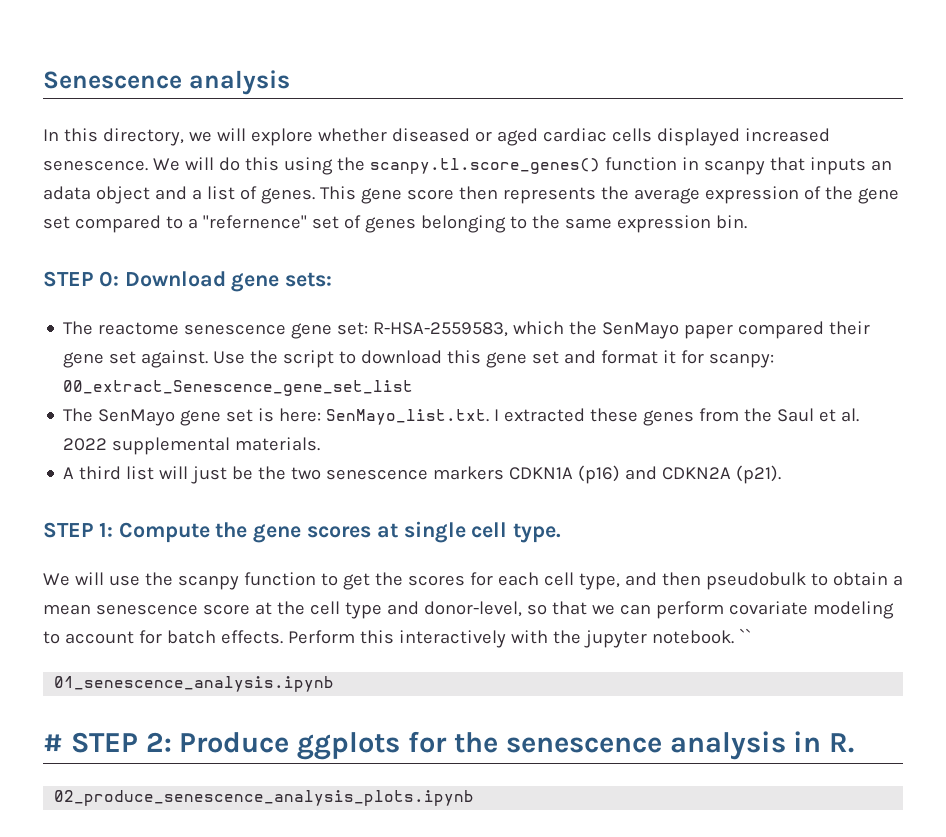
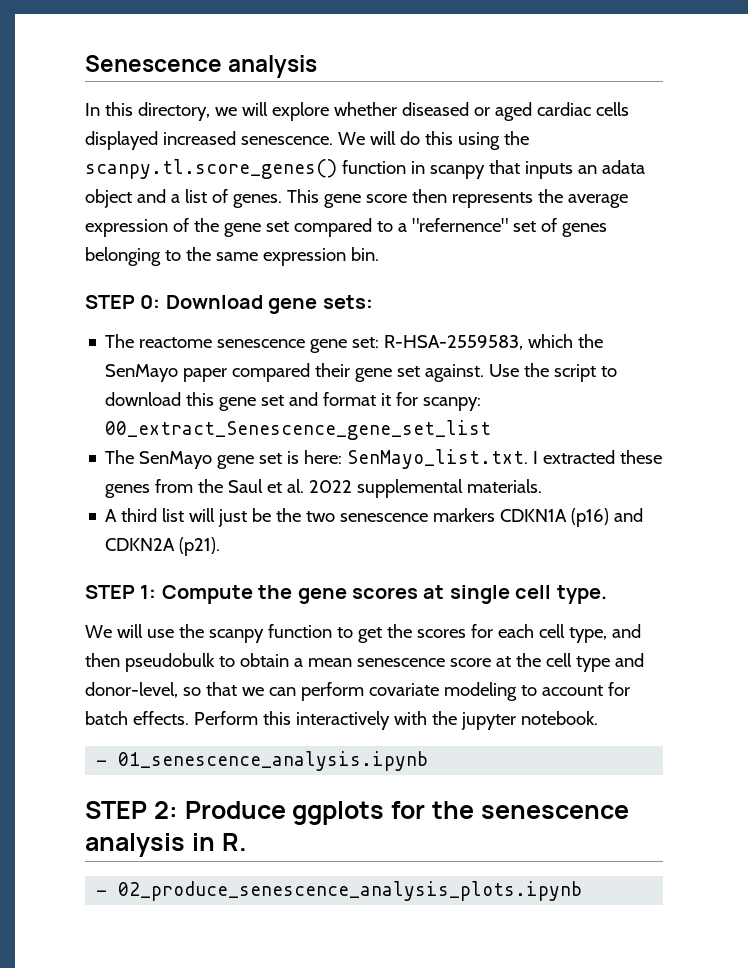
[738,628,751,643] `` // -> [96,760,108,766] // -
[43,734,63,752] # -> (429, 761) none
(855, 743) none -> [96,890,108,896] -

